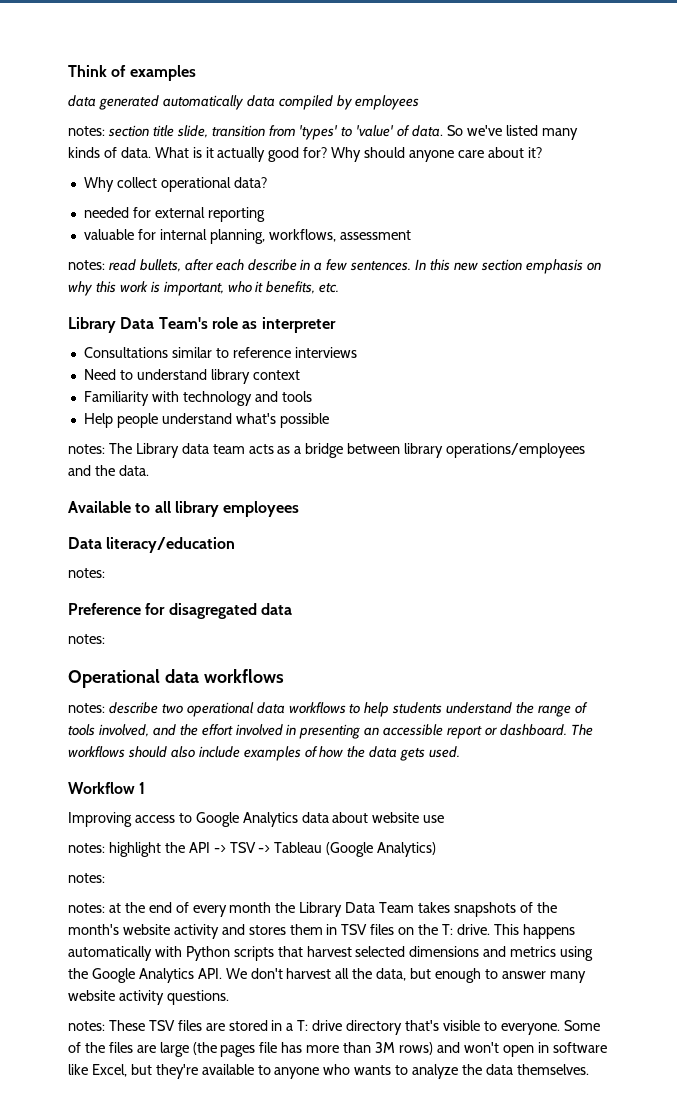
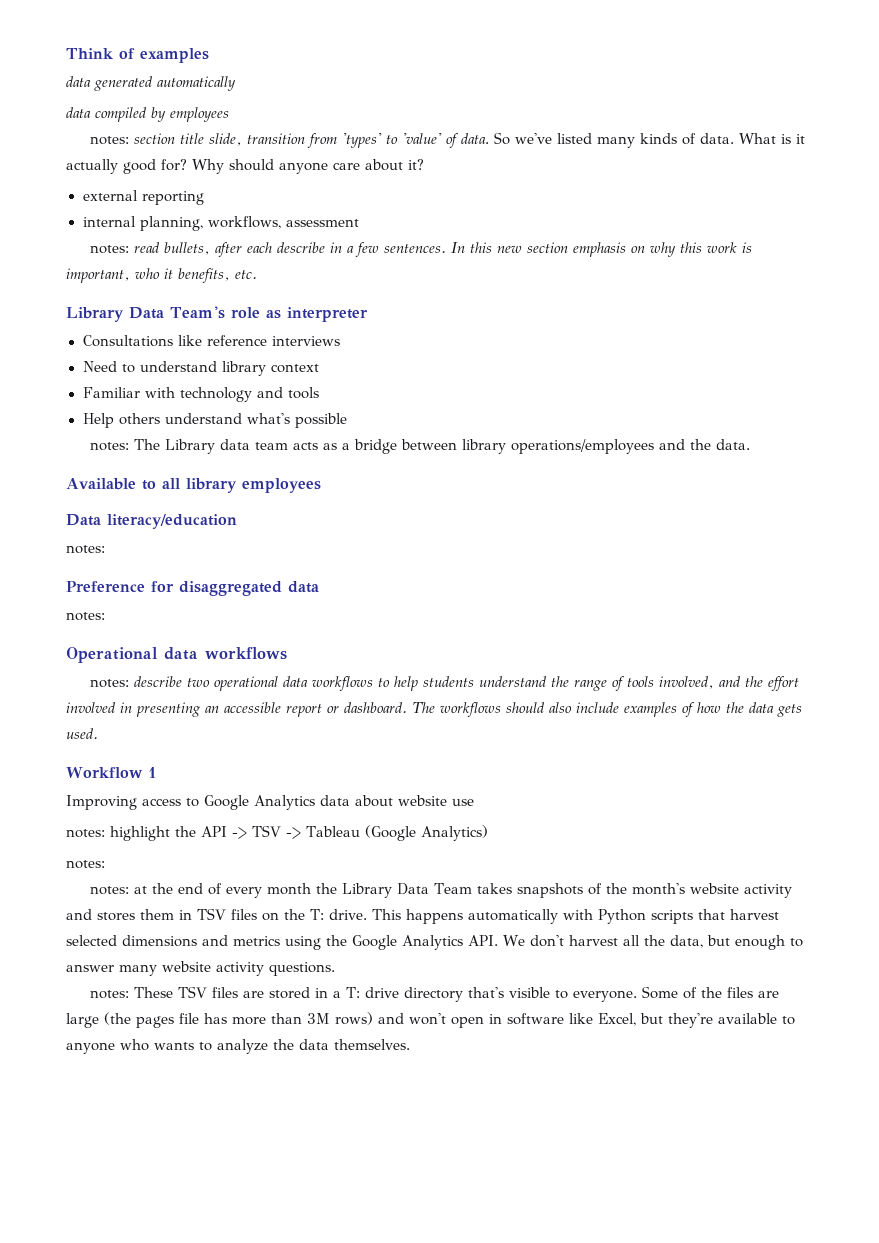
(244, 102) none -> (236, 83) //
[83,177,267,192] [83,207,151,218] Why collect operational data? // needed for -> (424, 164) none
[83,229,156,240] valuable for -> (204, 198) none
[171,347,229,358] similar to -> [177,335,202,346] like
[83,391,149,406] Familiarity -> [82,387,140,398] Familiar
[116,413,158,428] people -> [118,413,160,425] others
[168,603,257,619] disagregated -> [179,581,282,596] disaggregated

